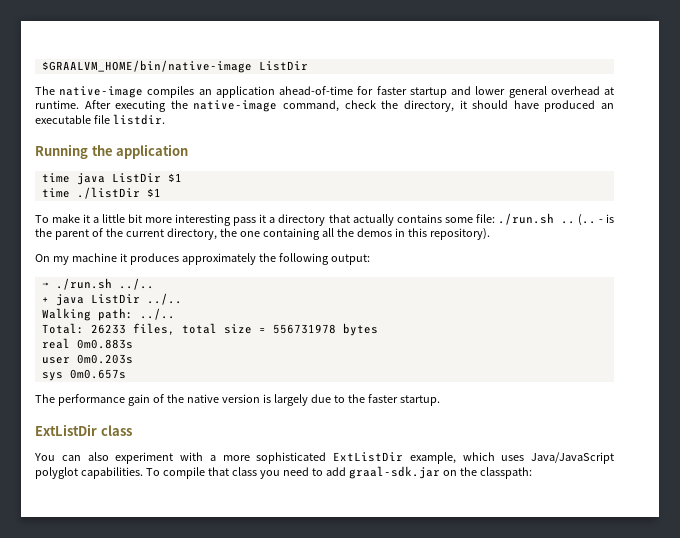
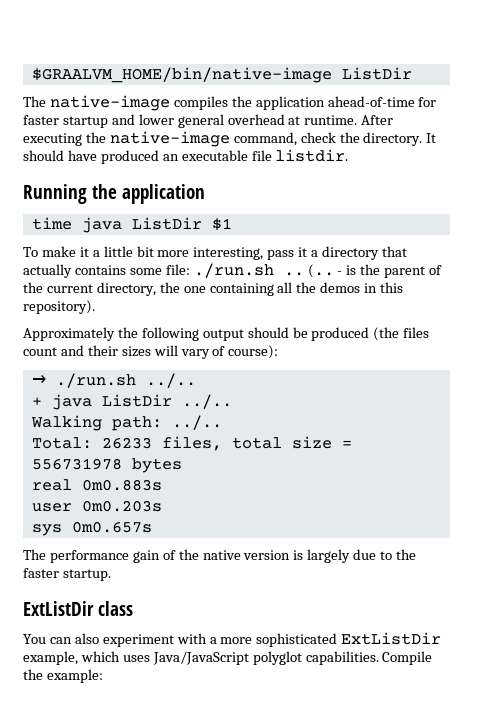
[198,89,212,95] an -> [231,96,252,107] the
[403,100,467,112] directory, it -> [363,132,437,146] directory. It
[41,187,161,199] // time ./listDir $1 -> (232, 224) none
[175,214,232,226] interesting -> [193,247,264,260] interesting,
[35,253,370,265] On my machine it produces approximately the following output: -> [23,327,430,341] [23,345,279,359] Approximately the following output should be produced (the files count and their sizes will vary of course):
[145,466,532,479] To compile that class you need to add graal-sdk.jar on the classpath: -> [382,651,433,665] [23,669,103,683] Compile the example:

